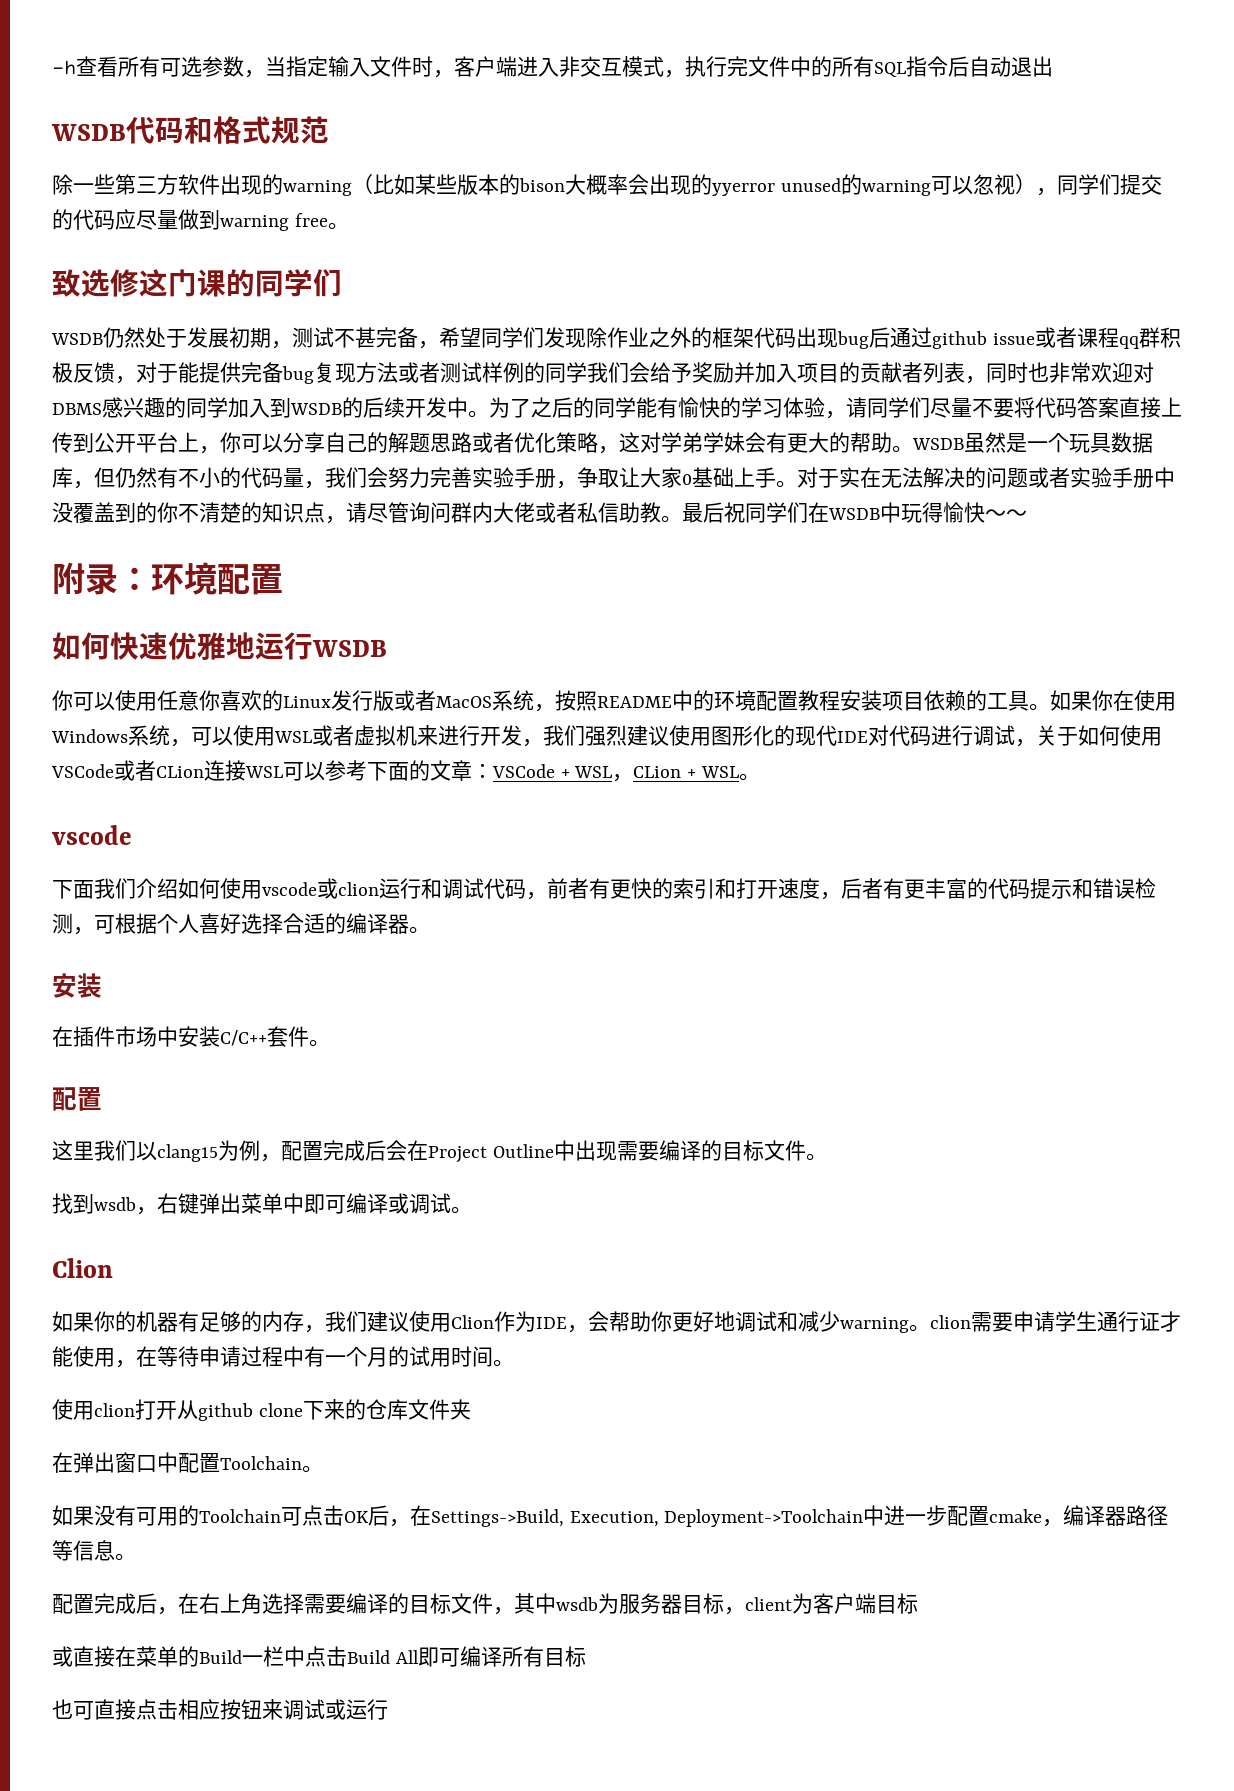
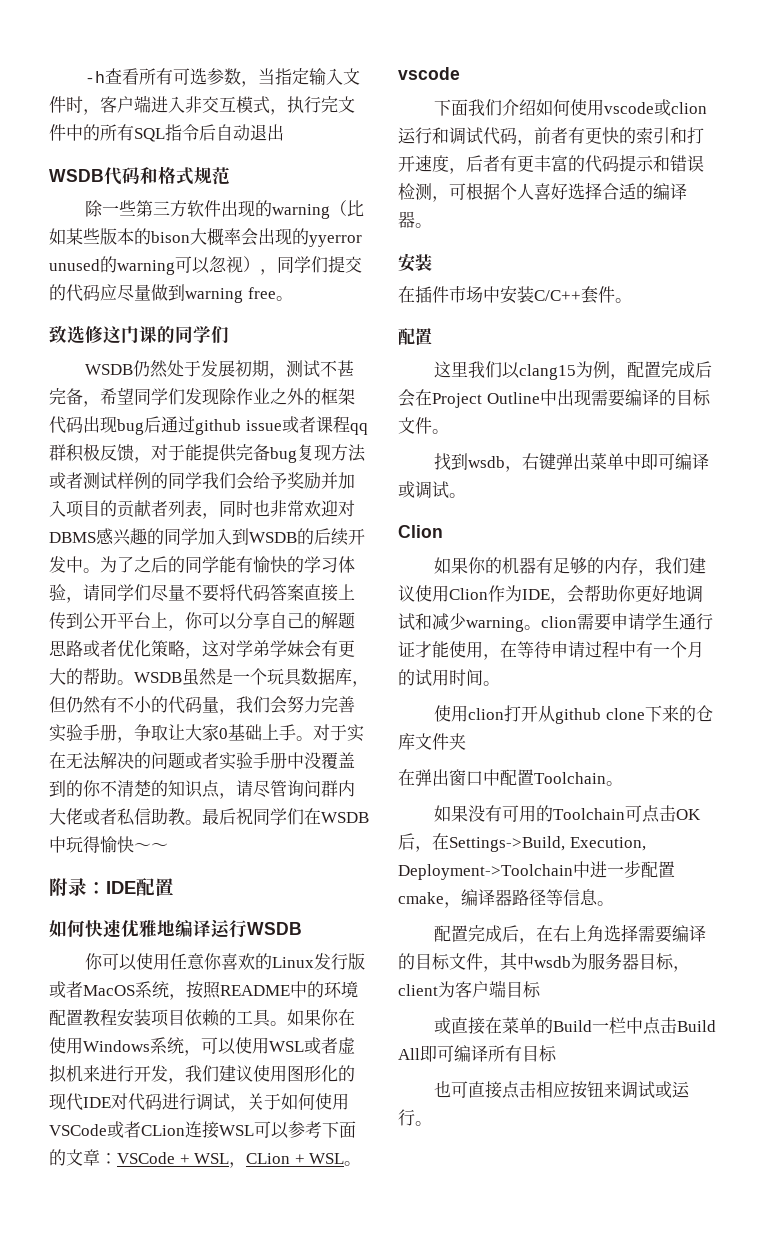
[151,562,217,595] 环境 -> [106,881,136,894] IDE
(255, 645) none -> [175,920,211,937] 编译
[585,725,627,746] 强烈 -> (219, 1073) none
(388, 1709) none -> [415,1121,432,1126] 。

